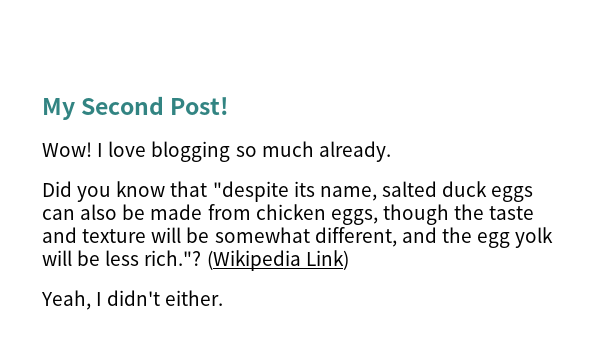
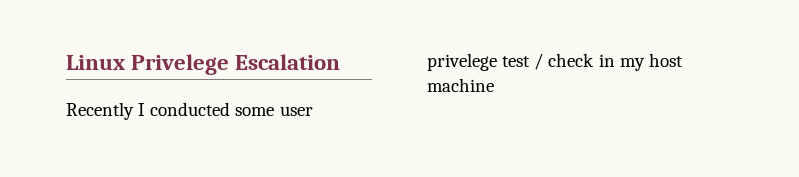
[42,96,230,120] [42,141,391,162] [42,181,534,202] [42,204,535,225] [42,227,554,248] [42,250,349,271] [41,290,224,310] My Second Post! // Wow! I love blogging so much already. // Did you know that "despite its name, salted duck eggs can also be made from chicken eggs, though the taste and texture will be somewhat different, and the egg yolk will be less rich."? (Wikipedia Link) // Yeah, I didn't either. -> [66,54,341,75] [66,102,313,120] [427,53,683,71] [427,78,494,92] Linux Privelege Escalation // Recently I conducted some user privelege test / check in my host machine

